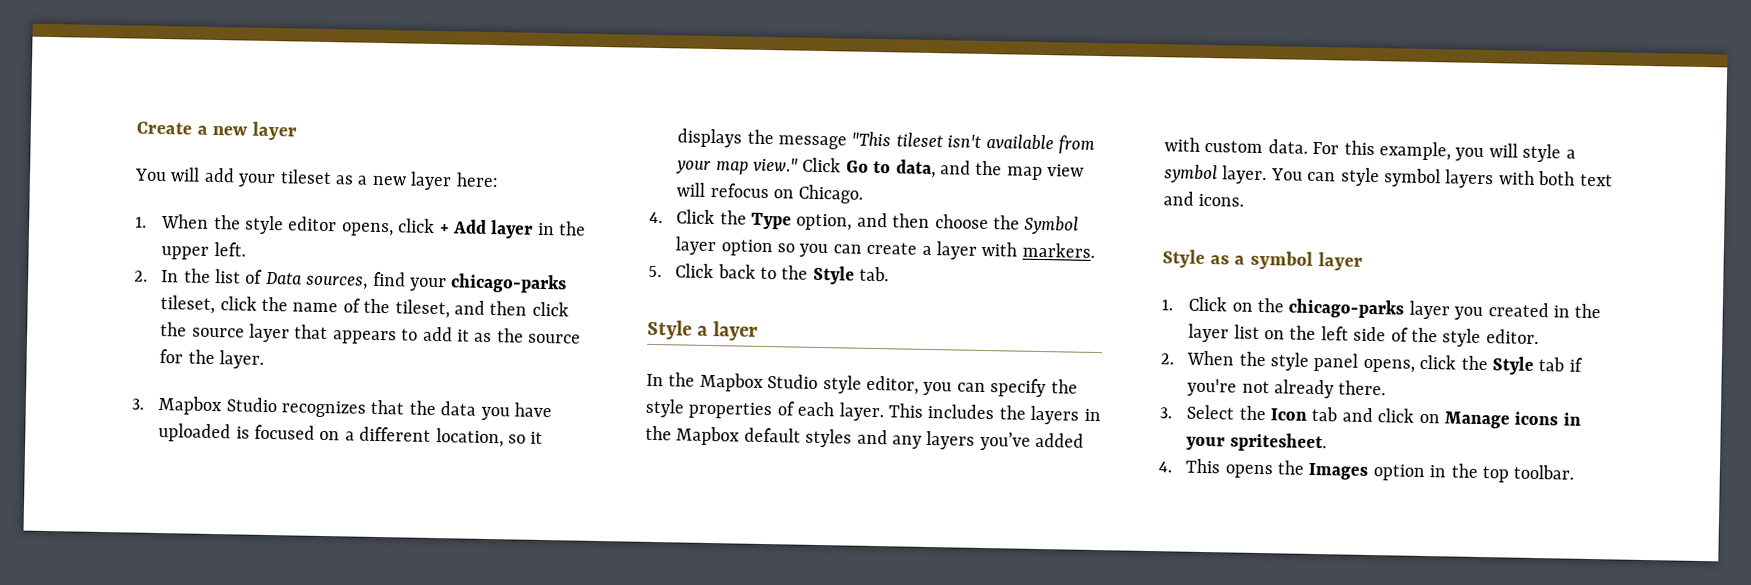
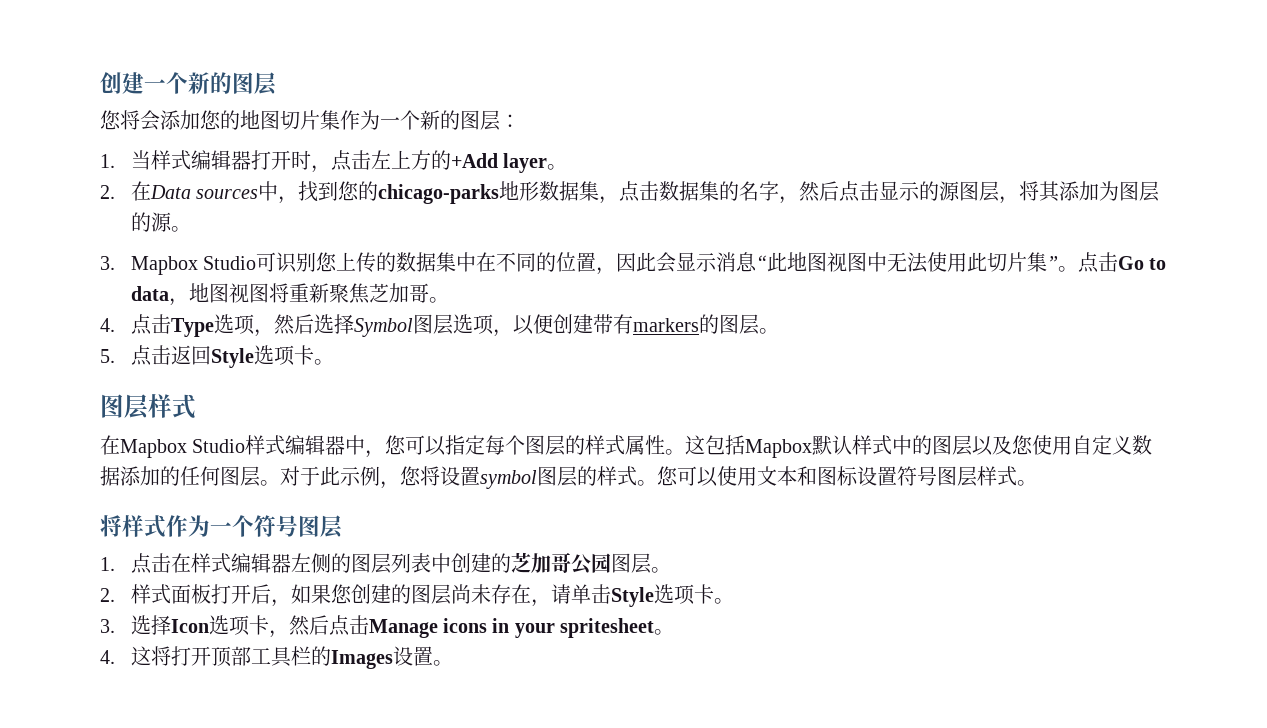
[136,121,298,141] [134,167,499,191] [135,214,587,239] [161,241,246,260] [134,268,568,294] [160,295,569,319] [160,322,582,345] [159,349,264,369] [131,396,552,421] [158,423,544,448] [677,128,1095,154] [675,157,1085,181] [676,182,864,204] [649,209,1080,235] [675,236,1095,260] [648,263,890,285] [647,319,758,341] [646,372,1078,398] [645,398,1101,425] [645,425,1085,451] [1164,137,1576,163] [1164,164,1613,189] [1163,191,1245,207] [1162,249,1363,271] [1161,296,1602,321] [1188,323,1539,348] [1160,350,1583,375] [1187,378,1387,399] [1159,404,1440,424] Create a new layer // You will add your tileset as a new layer here: // 1. When the style editor opens, click + Add layer in the upper left. // 2. In the list of Data sources, find your chicago-parks tileset, click the name of the tileset, and then click the source layer that appears to add it as the source for the layer. // 3. Mapbox Studio recognizes that the data you have uploaded is focused on a different location, so it displays the message "This tileset isn't available from your map view." Click Go to data, and the map view will refocus on Chicago. // 4. Click the Type option, and then choose the Symbol layer option so you can create a layer with markers. // 5. Click back to the Style tab. // Style a layer // In the Mapbox Studio style editor, you can specify the style properties of each layer. This includes the layers in the Mapbox default styles and any layers you’ve added with custom data. For this example, you will style a symbol layer. You can style symbol layers with both text and icons. // Style as a symbol layer // 1. Click on the chicago-parks layer you created in the layer list on the left side of the style editor. // 2. When the style panel opens, click the Style tab if you're not already there. // 3. Select the Icon tab and click on -> [100,72,277,95] [100,110,520,131] [100,150,568,173] [100,181,1160,204] [130,212,191,232] [100,252,1167,275] [130,283,449,306] [100,314,779,337] [100,345,334,368] [100,394,196,419] [100,435,1153,458] [100,466,1037,489] [100,515,343,538] [100,552,671,575] [100,584,734,607] [100,615,369,638] 创建一个新的图层 // 您将会添加您的地图切片集作为一个新的图层： // 1.当样式编辑器打开时，点击左上方的+Add layer。 // 2.在Data sources中，找到您的chicago-parks地形数据集，点击数据集的名字，然后点击显示的源图层，将其添加为图层的源。 // 3. Mapbox Studio可识别您上传的数据集中在不同的位置，因此会显示消息“此地图视图中无法使用此切片集”。点击Go to data，地图视图将重新聚焦芝加哥。 // 4.点击Type选项，然后选择Symbol图层选项，以便创建带有markers的图层。 // 5.点击返回Style选项卡。 // 图层样式 // 在Mapbox Studio样式编辑器中，您可以指定每个图层的样式属性。这包括Mapbox默认样式中的图层以及您使用自定义数据添加的任何图层。对于此示例，您将设置symbol图层的样式。您可以使用文本和图标设置符号图层样式。 // 将样式作为一个符号图层 // 1.点击在样式编辑器左侧的图层列表中创建的芝加哥公园图层。 // 2.样式面板打开后，如果您创建的图层尚未存在，请单击Style选项卡。 // 3.选择Icon选项卡，然后点击
[1229,432,1327,453] [1158,458,1575,483] spritesheet. // 4. This opens the Images option in the top toolbar. -> [560,618,675,638] [100,646,453,669] spritesheet。 // 4.这将打开顶部工具栏的Images设置。

